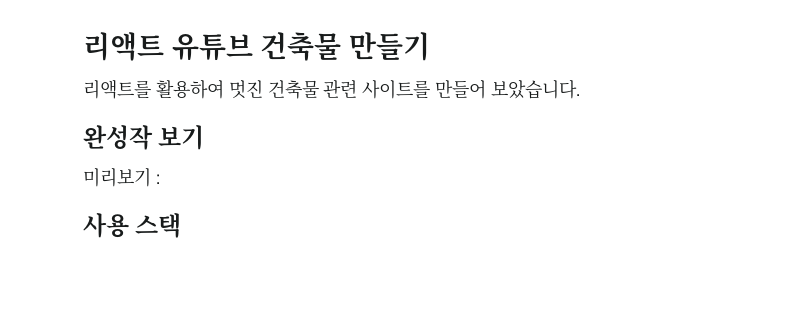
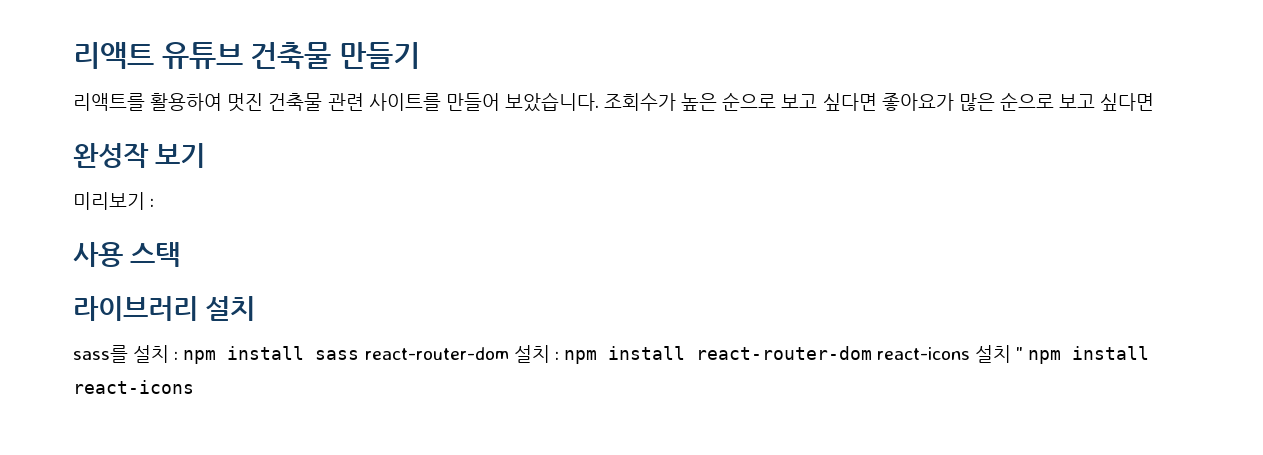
(581, 89) none -> [604,92,1155,111] 조회수가 높은 순으로 보고 싶다면 좋아요가 많은 순으로 보고 싶다면
(182, 225) none -> [73,296,256,321] [73,345,1150,364] [73,380,194,394] // 라이브러리 설치 // sass를 설치 : npm install sass react-router-dom 설치 : npm install react-router-dom react-icons 설치 " npm install react-icons

